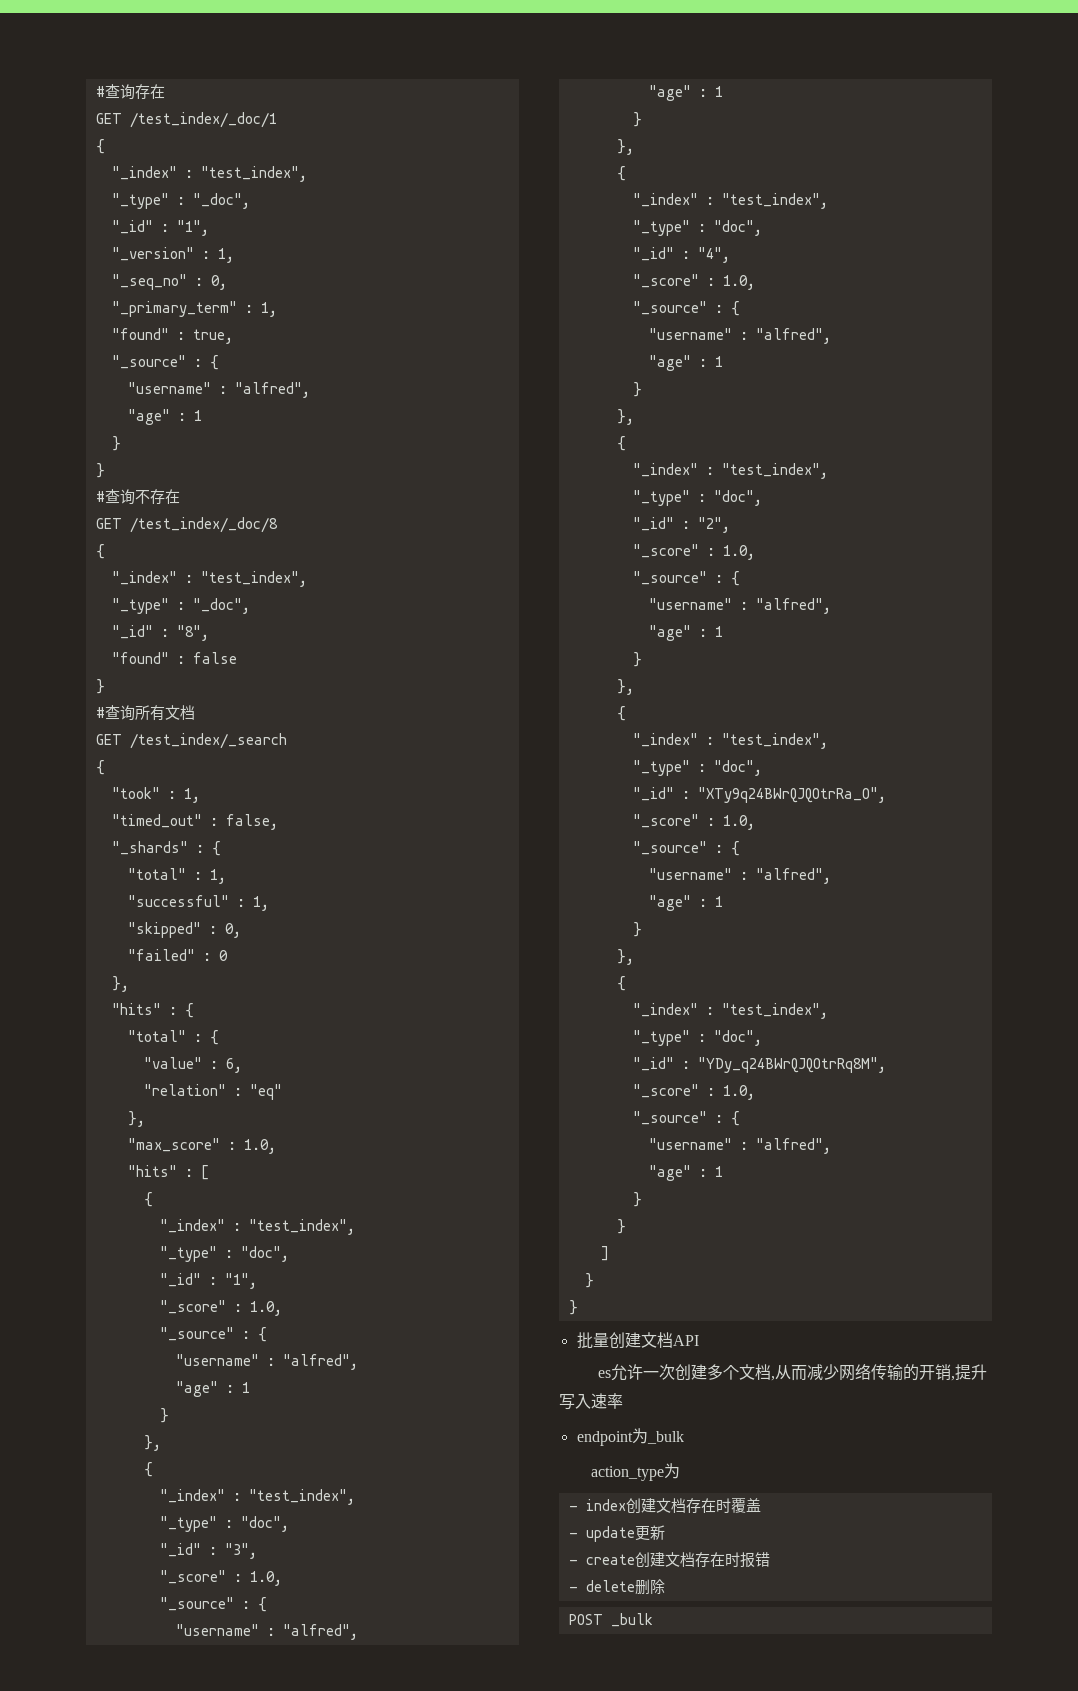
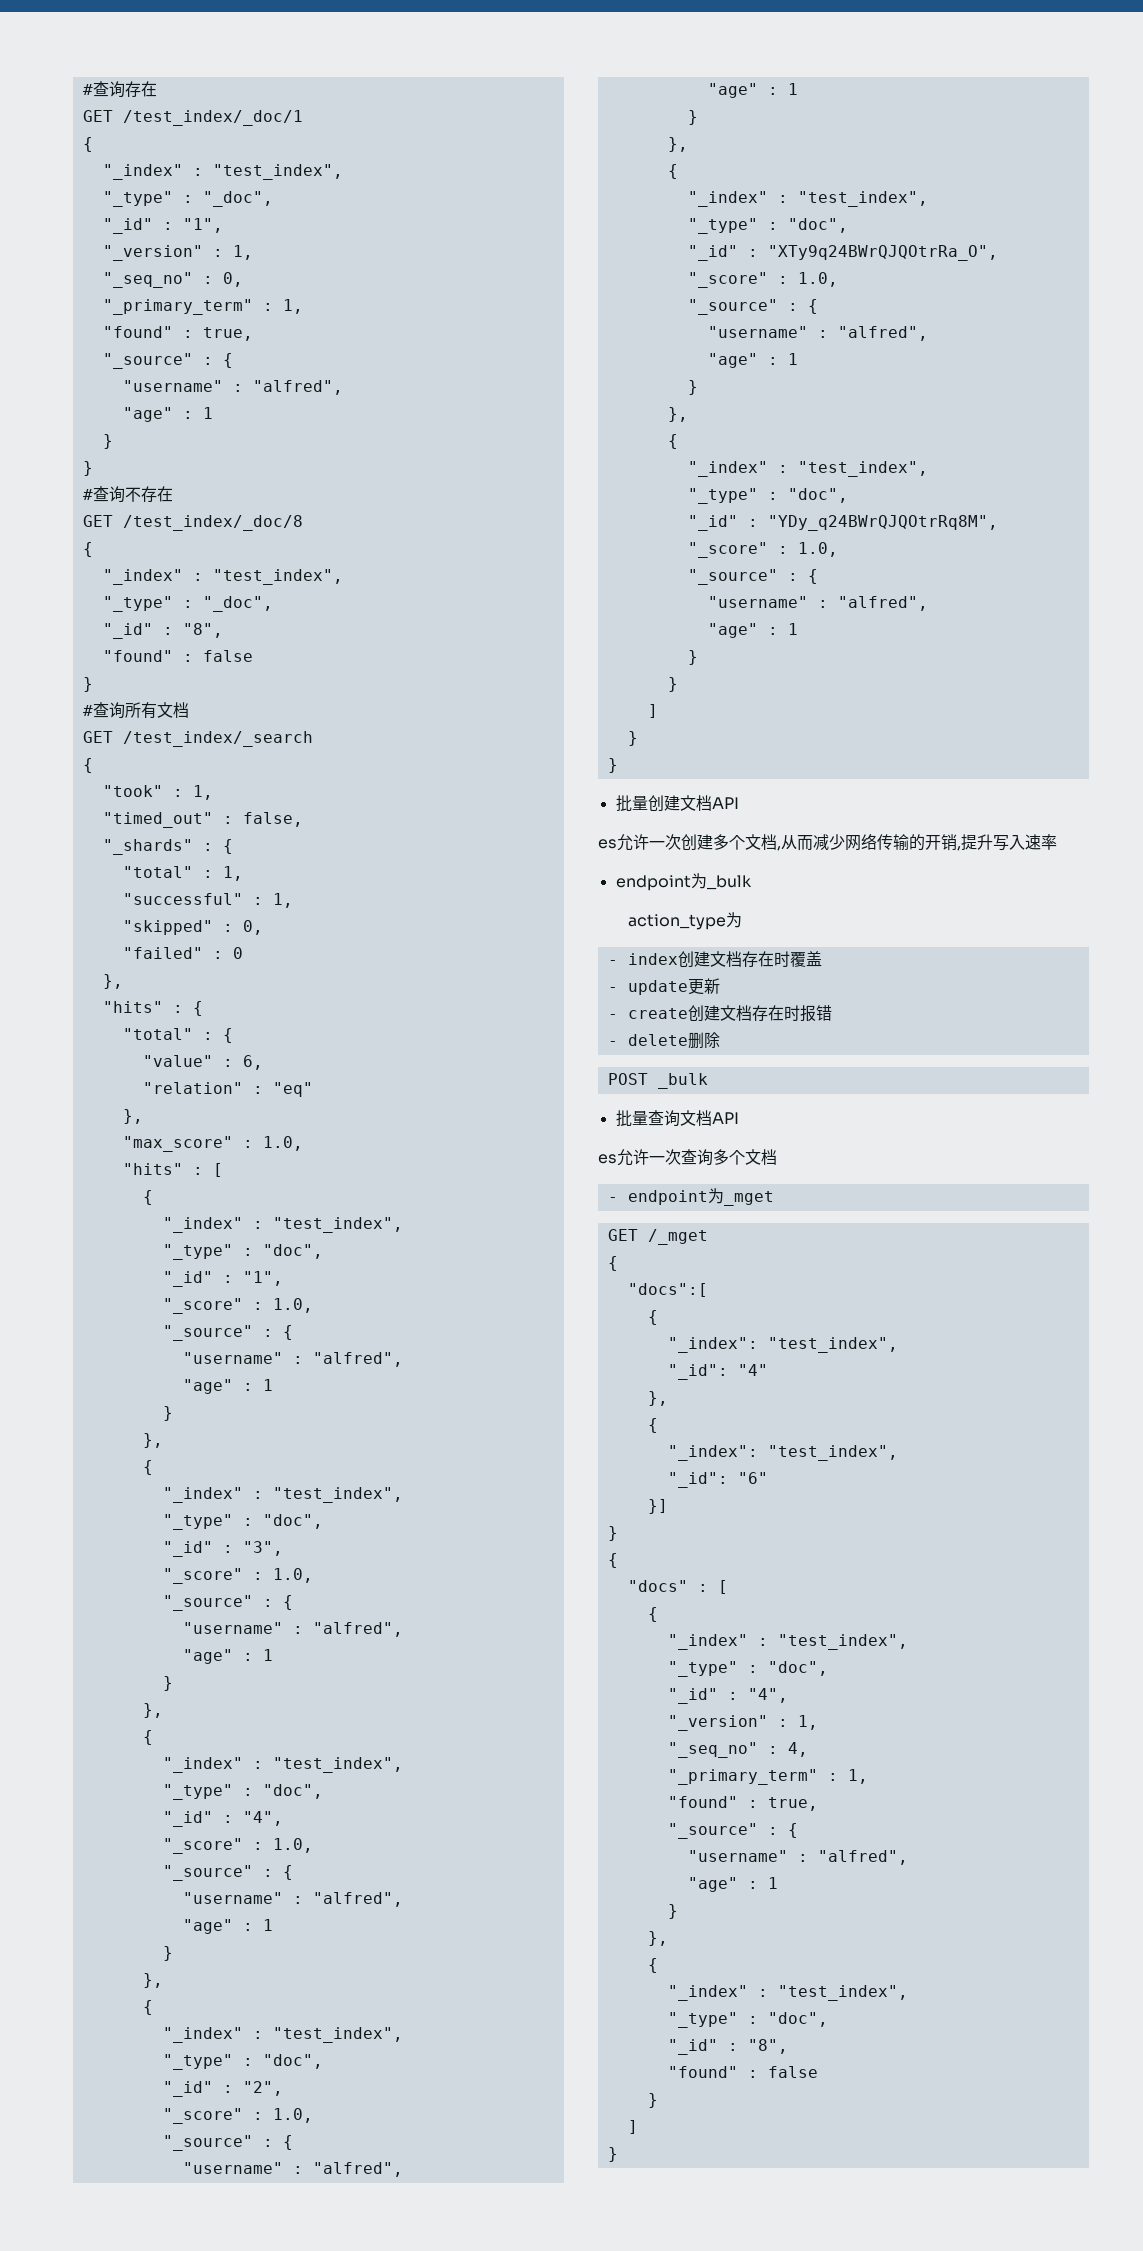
(653, 1620) none -> [615,1110,739,1127] [598,1149,777,1166] [607,1188,774,1206] [607,1229,708,1245] [607,1256,618,1271] [627,1283,708,1297] [647,1310,658,1325] [667,1337,898,1353] [667,1364,768,1380] [647,1391,668,1406] [647,1418,658,1433] [667,1445,898,1461] [667,1472,768,1488] [647,1499,668,1514] [607,1526,618,1541] [607,1553,618,1568] [627,1580,728,1594] [647,1607,658,1622] [667,1634,908,1650] [667,1661,828,1677] [667,1688,788,1704] [667,1715,818,1731] [667,1742,808,1758] [667,1769,868,1785] [667,1796,818,1811] [667,1823,798,1839] [687,1850,908,1865] [687,1877,778,1892] [667,1904,678,1919] [647,1931,668,1946] [647,1958,658,1973] [667,1985,908,2001] [667,2012,828,2028] [667,2039,788,2055] [667,2066,818,2078] [647,2093,658,2108] [627,2120,638,2134] [607,2147,618,2162] // 批量查询文档API // es允许一次查询多个文档 // - endpoint为_mget // GET /_mget // { // "docs":[ // { // "_index": "test_index", // "_id": "4" // }, // { // "_index": "test_index", // "_id": "6" // }] // } // { // "docs" : [ // { // "_index" : "test_index", // "_type" : "doc", // "_id" : "4", // "_version" : 1, // "_seq_no" : 4, // "_primary_term" : 1, // "found" : true, // "_source" : { // "username" : "alfred", // "age" : 1 // } // }, // { // "_index" : "test_index", // "_type" : "doc", // "_id" : "8", // "found" : false // } // ] // }

